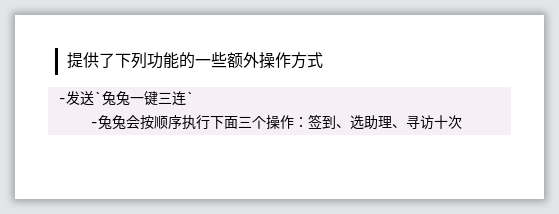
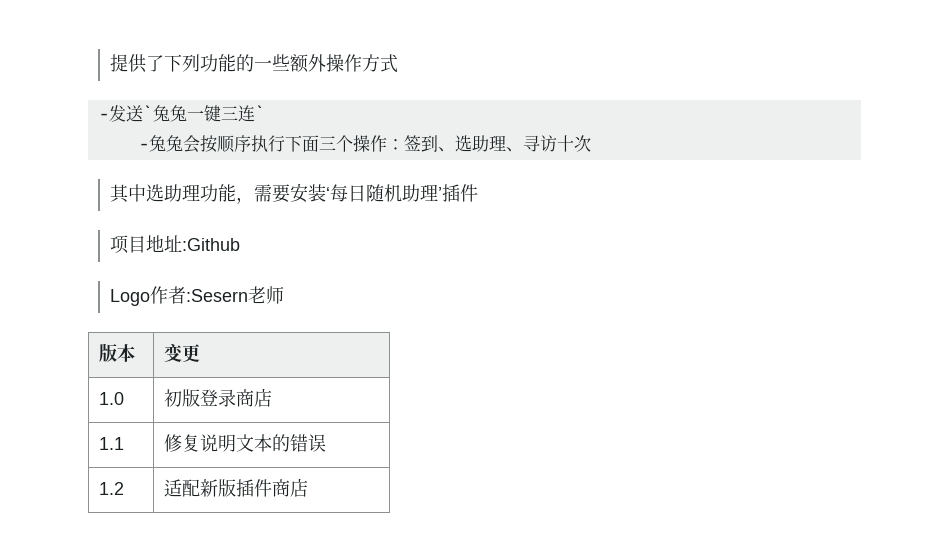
(462, 122) none -> [110,183,479,204] [110,235,241,254] [110,286,285,306] [99,343,136,362] [164,343,201,362] [99,392,125,405] [164,388,273,407] [99,437,125,450] [164,434,327,452] [99,482,125,495] [164,478,309,497] // 其中选助理功能，需要安装‘每日随机助理’插件 // 项目地址:Github // Logo作者:Sesern老师 // 版本 | 变更 // 1.0 | 初版登录商店 // 1.1 | 修复说明文本的错误 // 1.2 | 适配新版插件商店

